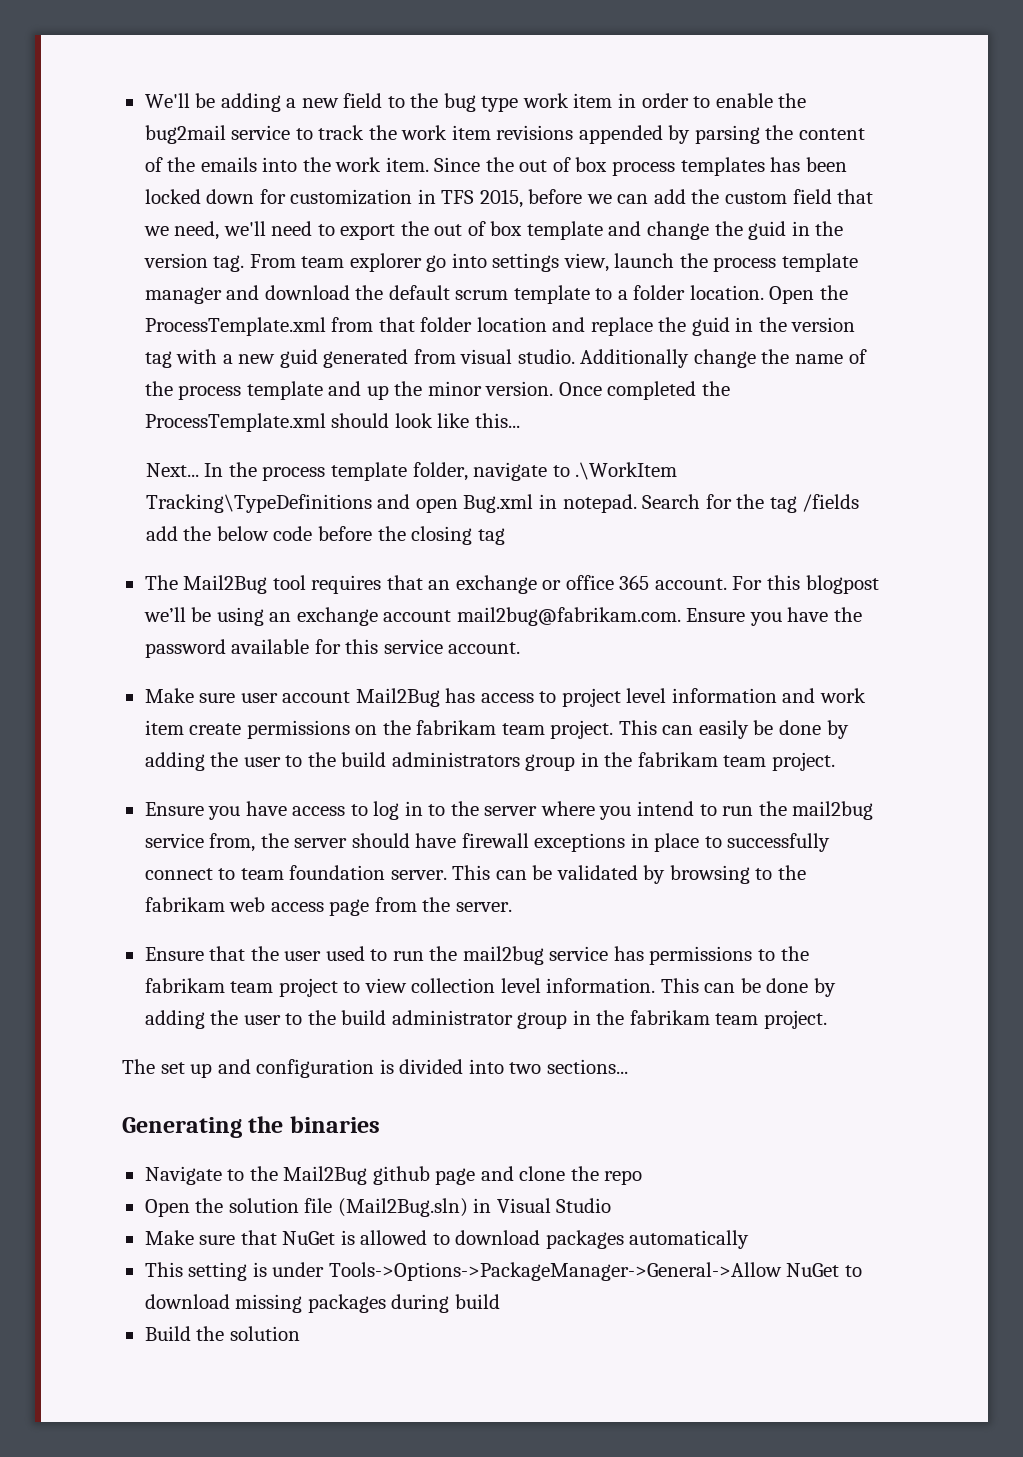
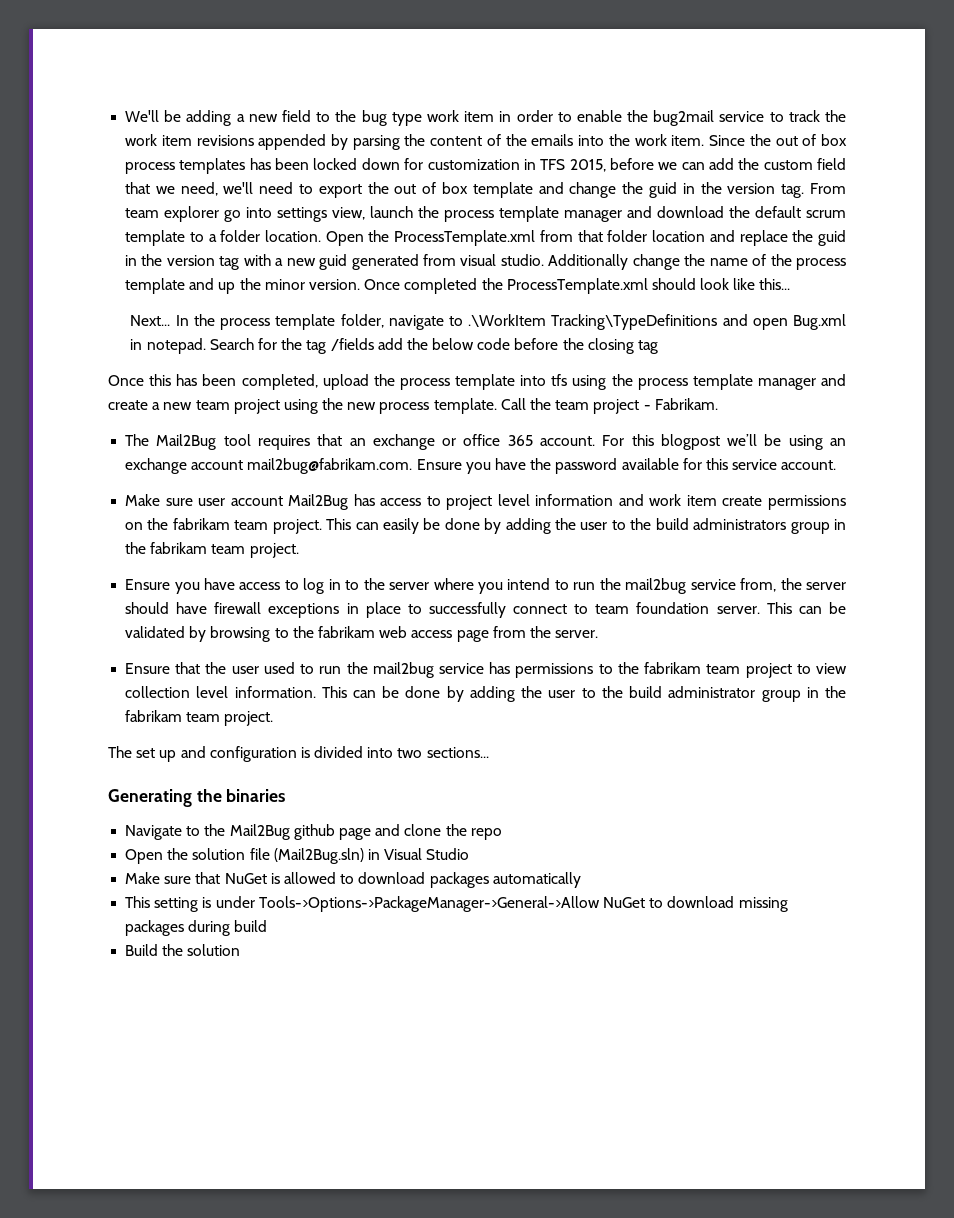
(505, 536) none -> [108,374,846,390] [108,398,718,414] // Once this has been completed, upload the process template into tfs using the process template manager and create a new team project using the new process template. Call the team project - Fabrikam.

